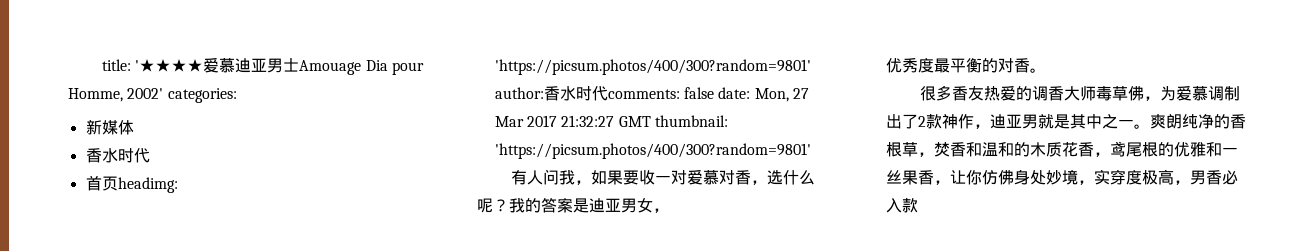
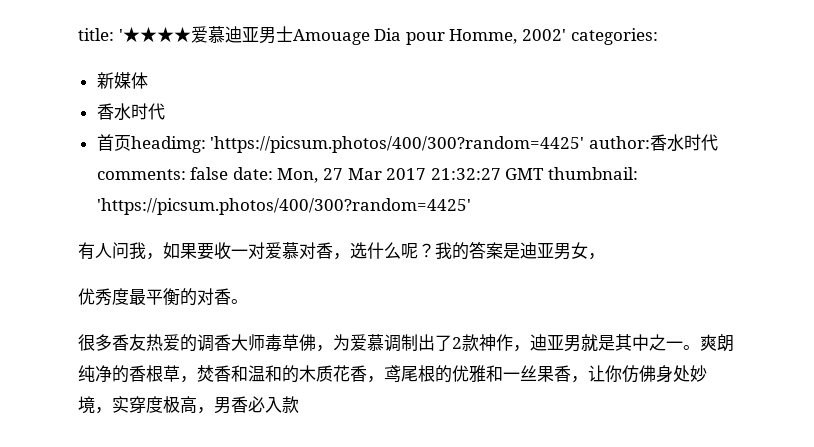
[494,59,811,75] 'https://picsum.photos/400/300?random=9801' -> [210,136,585,153] 'https://picsum.photos/400/300?random=4425'
[494,143,811,159] 'https://picsum.photos/400/300?random=9801' -> [96,198,471,215] 'https://picsum.photos/400/300?random=4425'

